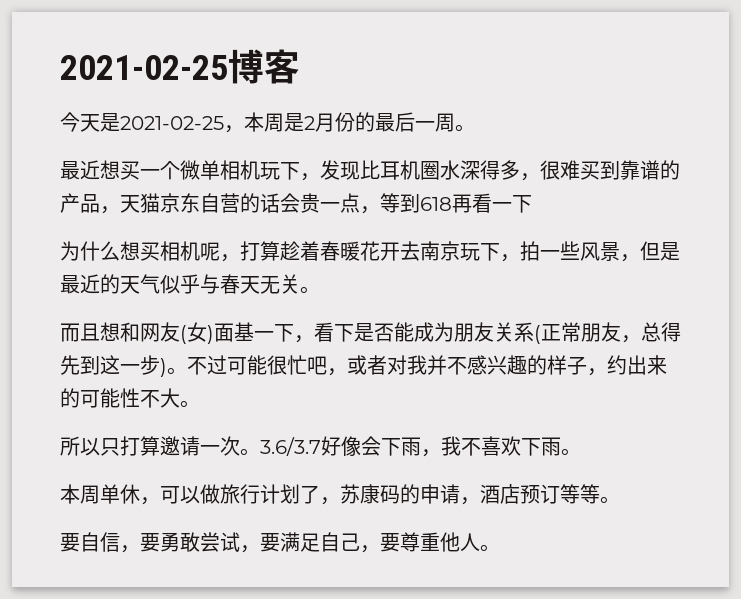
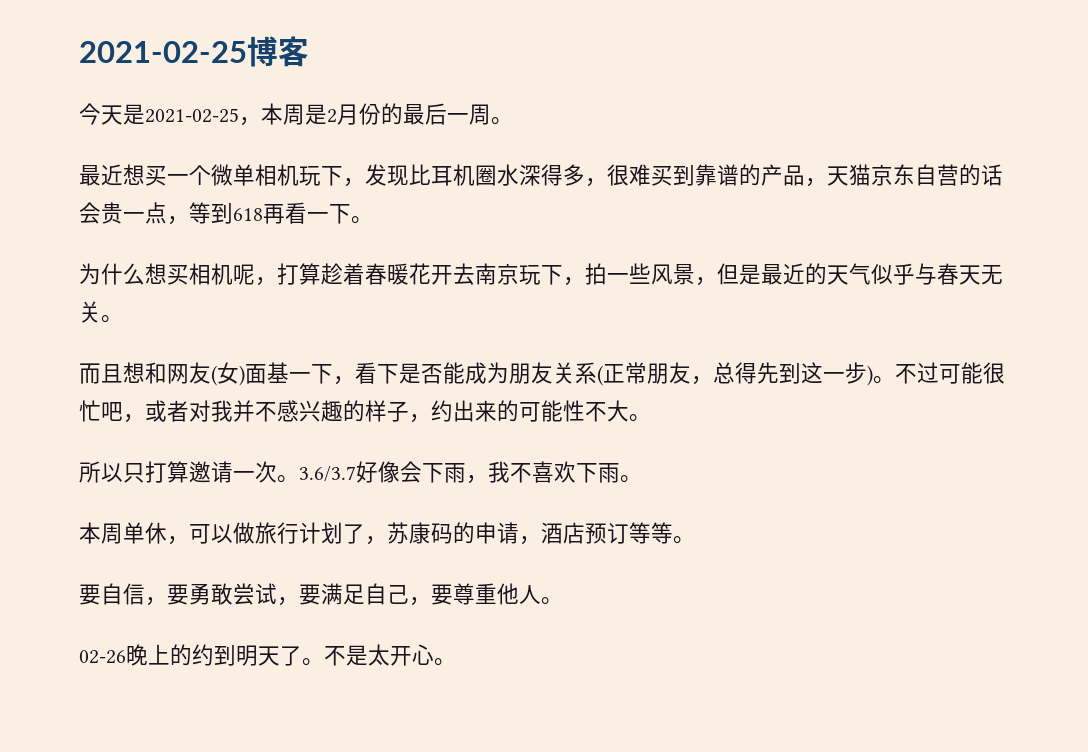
(532, 204) none -> [351,216,373,224] 。
(500, 548) none -> [79,644,456,666] // 02-26晚上的约到明天了。不是太开心。

